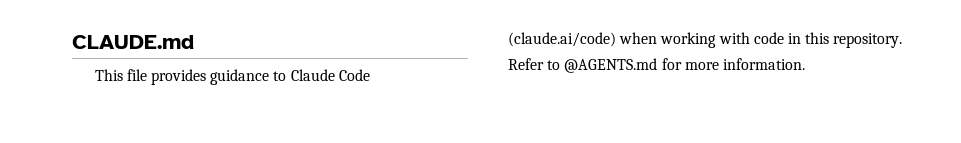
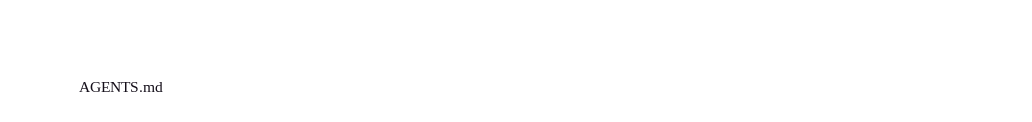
[72,35,194,49] [94,69,370,85] [508,32,903,48] [508,58,805,73] CLAUDE.md // This file provides guidance to Claude Code (claude.ai/code) when working with code in this repository. // Refer to @AGENTS.md for more information. -> [79,82,163,92] AGENTS.md

